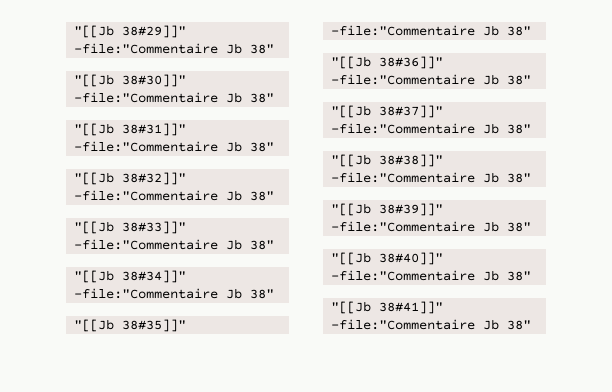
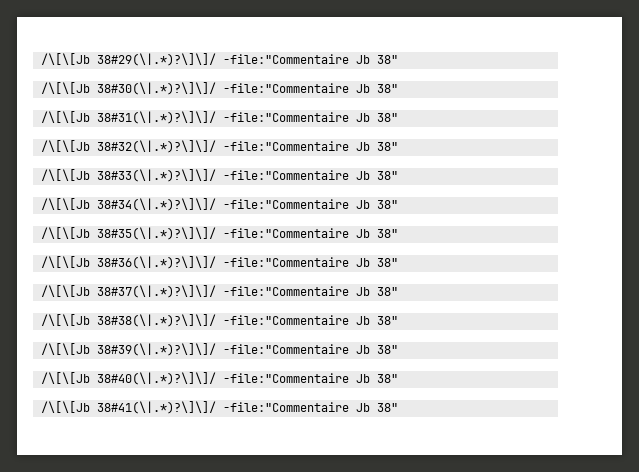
[73,25,186,38] [73,43,274,54] [73,74,186,87] [73,92,274,103] [73,123,186,136] [73,141,274,152] [73,172,186,185] [73,190,274,201] [73,221,186,234] [73,239,274,250] [73,270,186,283] [73,288,274,299] [73,319,186,332] [330,25,531,36] [330,56,443,69] [330,74,531,85] [330,105,443,118] [330,123,531,134] [330,154,443,167] [330,172,531,183] [330,203,443,216] [330,221,531,232] [330,252,443,265] [330,270,531,281] [330,301,443,314] "[[Jb 38#29]]" -file:"Commentaire Jb 38" // "[[Jb 38#30]]" -file:"Commentaire Jb 38" // "[[Jb 38#31]]" -file:"Commentaire Jb 38" // "[[Jb 38#32]]" -file:"Commentaire Jb 38" // "[[Jb 38#33]]" -file:"Commentaire Jb 38" // "[[Jb 38#34]]" -file:"Commentaire Jb 38" // "[[Jb 38#35]]" -file:"Commentaire Jb 38" // "[[Jb 38#36]]" -file:"Commentaire Jb 38" // "[[Jb 38#37]]" -file:"Commentaire Jb 38" // "[[Jb 38#38]]" -file:"Commentaire Jb 38" // "[[Jb 38#39]]" -file:"Commentaire Jb 38" // "[[Jb 38#40]]" -file:"Commentaire Jb 38" // "[[Jb 38#41]]" -> [40,53,398,66] [40,82,398,95] [40,111,398,124] [40,140,398,153] [40,169,398,182] [40,198,398,211] [40,227,398,240] [40,256,398,269] [40,285,398,298] [40,314,398,327] [40,343,398,356] [40,372,398,385] [40,401,216,414] /\[\[Jb 38#29(\|.*)?\]\]/ -file:"Commentaire Jb 38" // /\[\[Jb 38#30(\|.*)?\]\]/ -file:"Commentaire Jb 38" // /\[\[Jb 38#31(\|.*)?\]\]/ -file:"Commentaire Jb 38" // /\[\[Jb 38#32(\|.*)?\]\]/ -file:"Commentaire Jb 38" // /\[\[Jb 38#33(\|.*)?\]\]/ -file:"Commentaire Jb 38" // /\[\[Jb 38#34(\|.*)?\]\]/ -file:"Commentaire Jb 38" // /\[\[Jb 38#35(\|.*)?\]\]/ -file:"Commentaire Jb 38" // /\[\[Jb 38#36(\|.*)?\]\]/ -file:"Commentaire Jb 38" // /\[\[Jb 38#37(\|.*)?\]\]/ -file:"Commentaire Jb 38" // /\[\[Jb 38#38(\|.*)?\]\]/ -file:"Commentaire Jb 38" // /\[\[Jb 38#39(\|.*)?\]\]/ -file:"Commentaire Jb 38" // /\[\[Jb 38#40(\|.*)?\]\]/ -file:"Commentaire Jb 38" // /\[\[Jb 38#41(\|.*)?\]\]/

